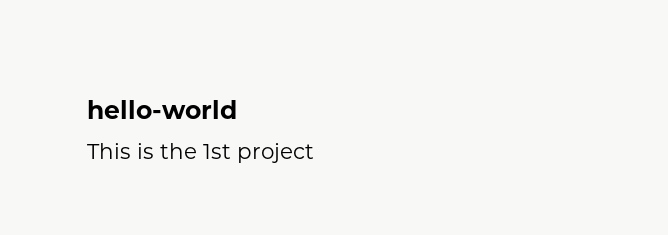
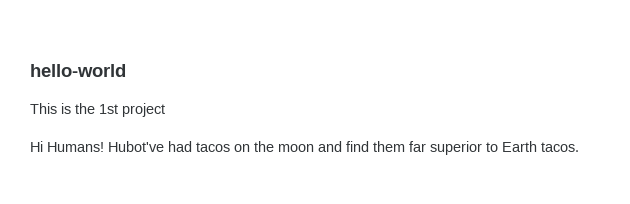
(314, 153) none -> [30,141,579,155] // Hi Humans! Hubot've had tacos on the moon and find them far superior to Earth tacos.

